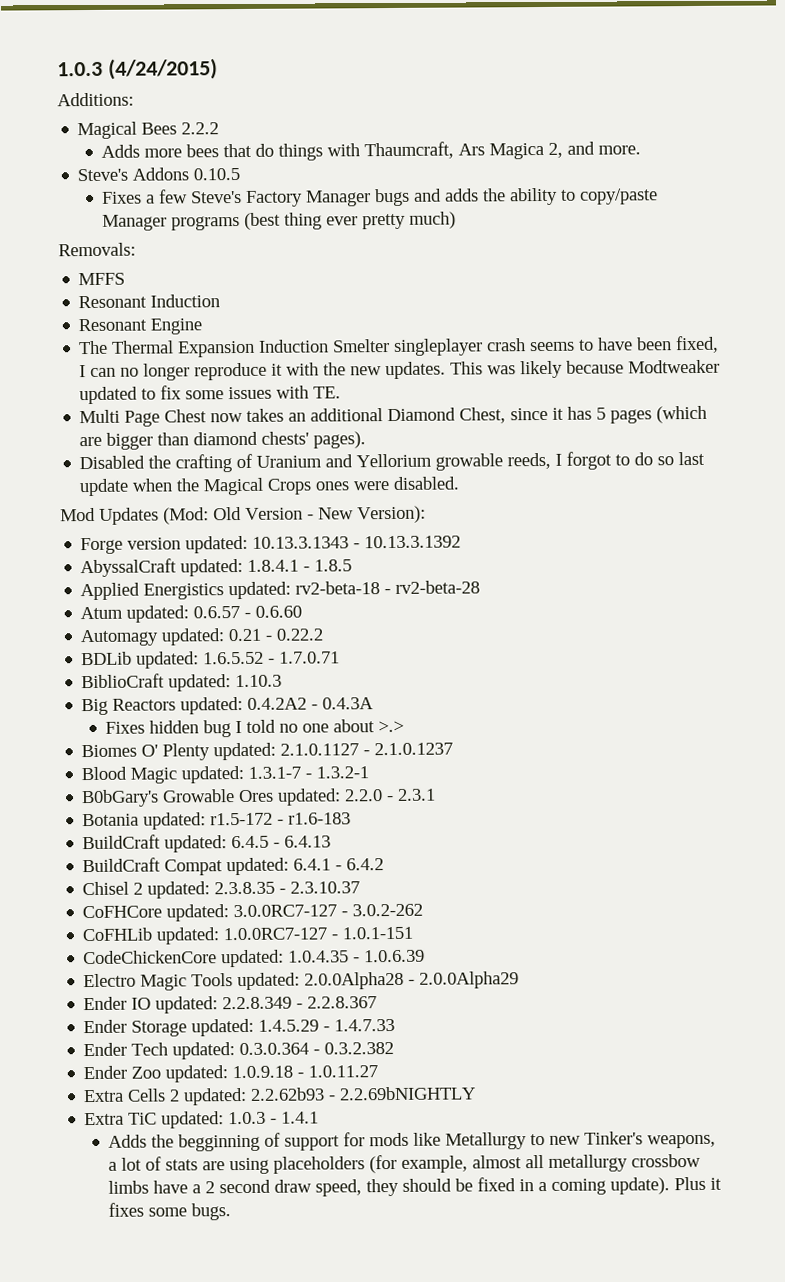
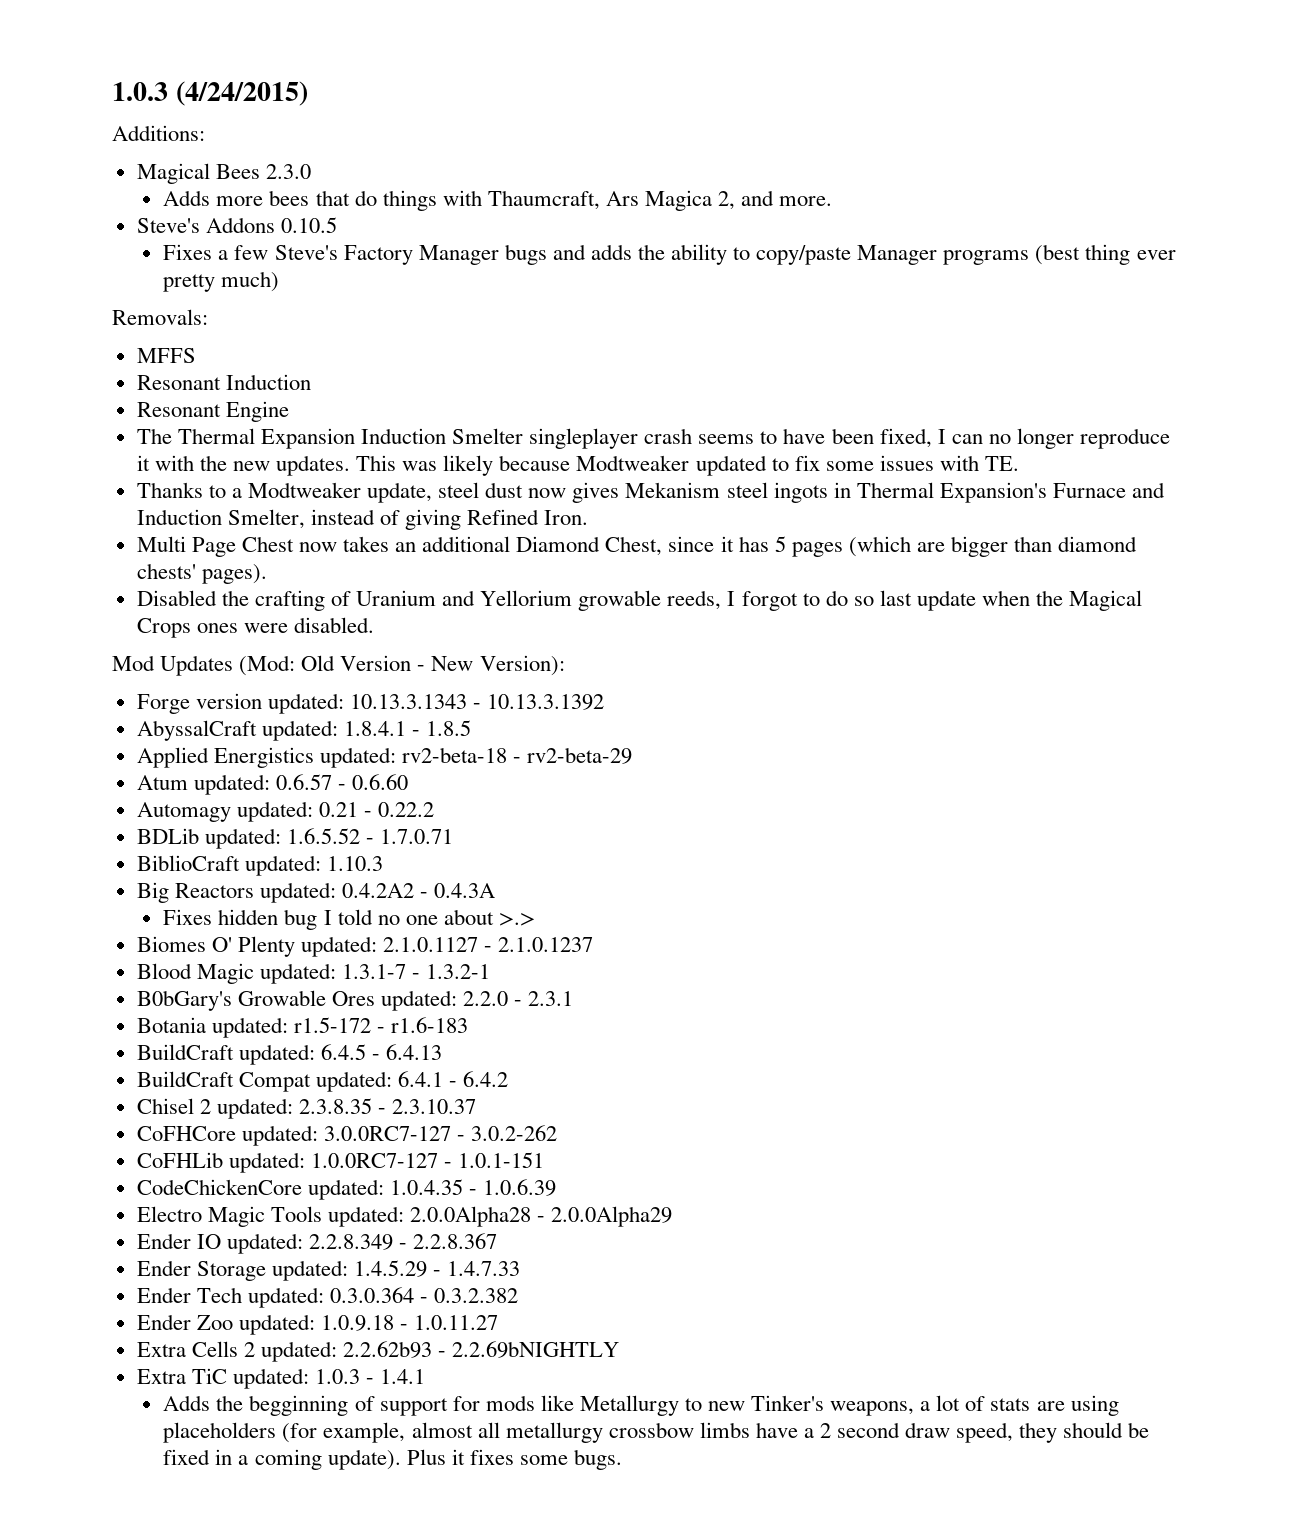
[181,122,220,135] 2.2.2 -> [265,164,311,179] 2.3.0
(342, 392) none -> [136,482,1165,503] [136,509,589,530] // Thanks to a Modtweaker update, steel dust now gives Mekanism steel ingots in Thermal Expansion's Furnace and Induction Smelter, instead of giving Refined Iron.
[395,580,481,594] rv2-beta-28 -> [527,747,633,764] rv2-beta-29

